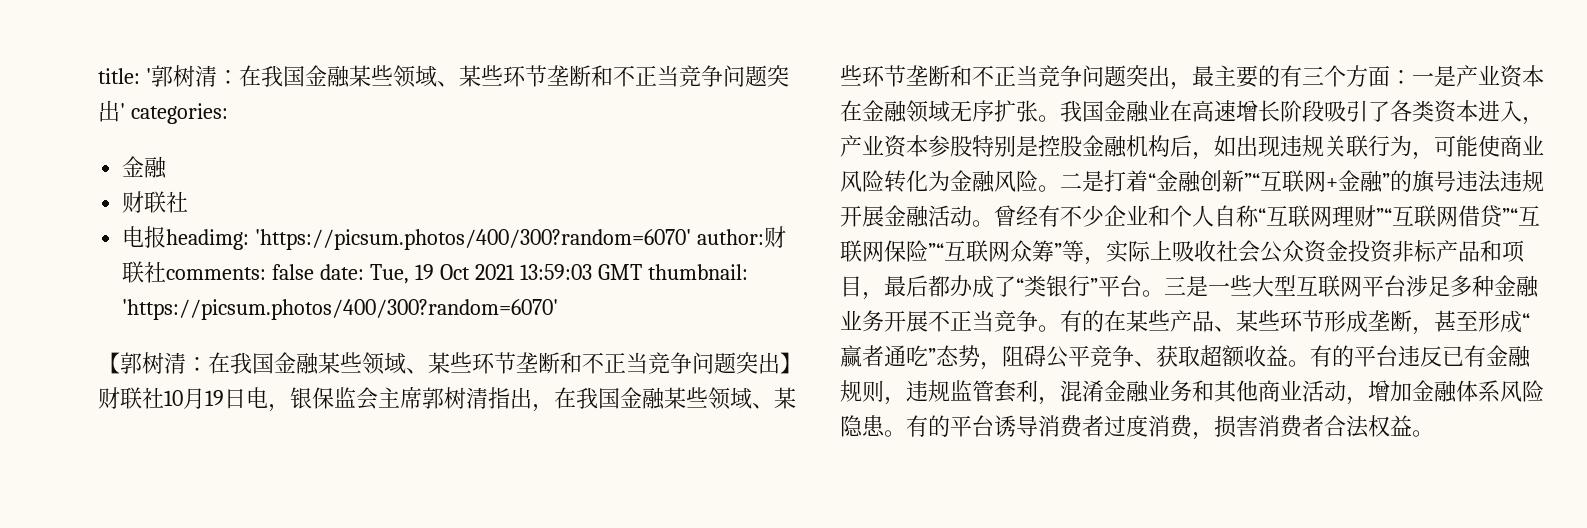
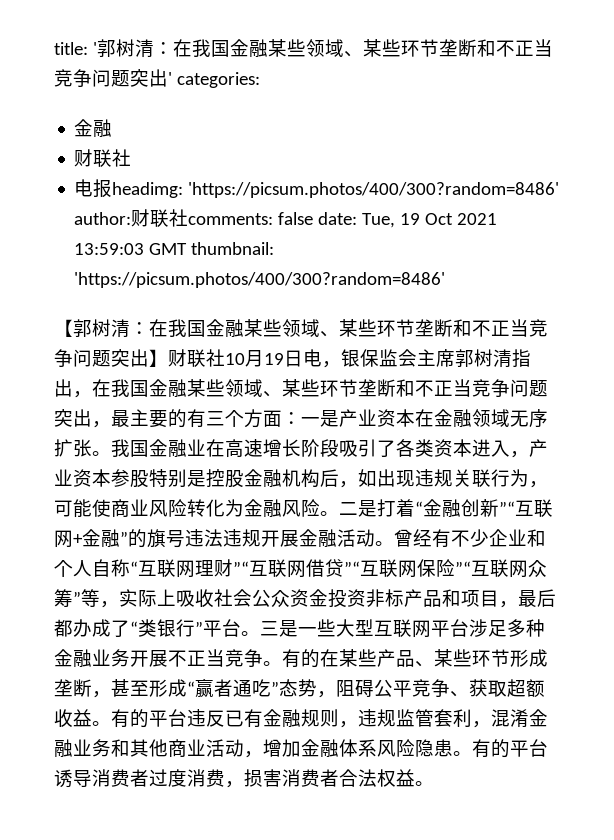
[255,229,692,250] 'https://picsum.photos/400/300?random=6070' -> [188,182,560,198] 'https://picsum.photos/400/300?random=8486'
[122,299,559,320] 'https://picsum.photos/400/300?random=6070' -> [74,272,446,288] 'https://picsum.photos/400/300?random=8486'

